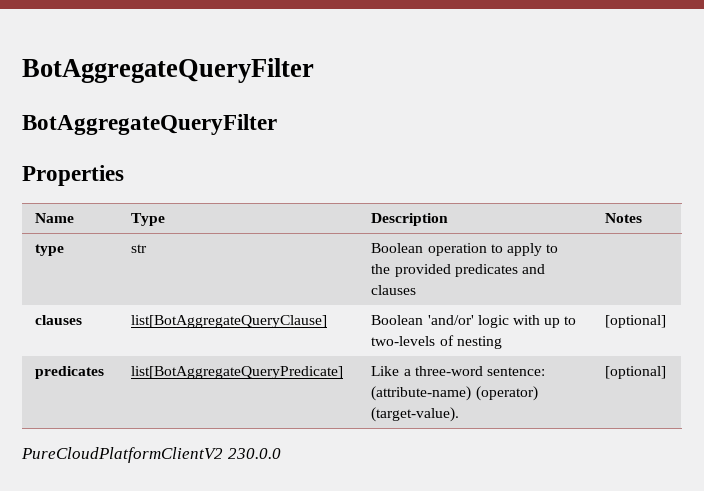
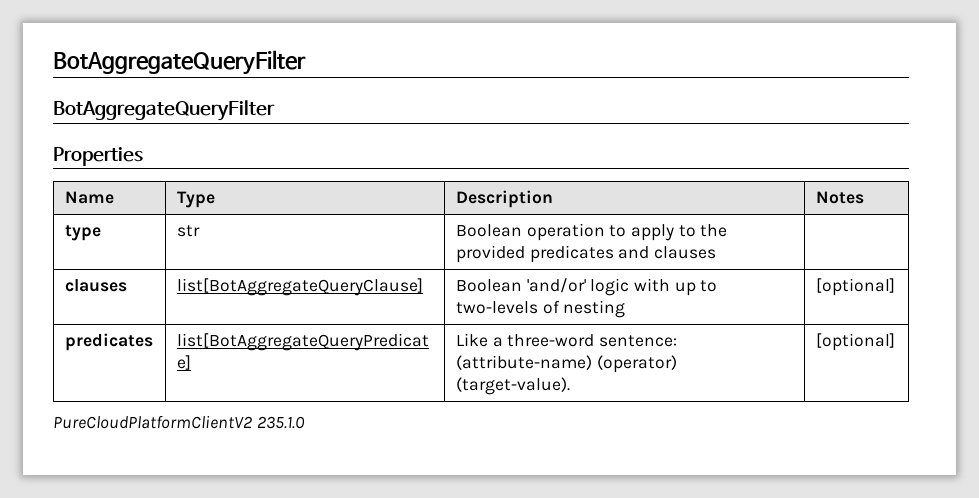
[227,448,281,459] 230.0.0 -> [256,416,305,429] 235.1.0

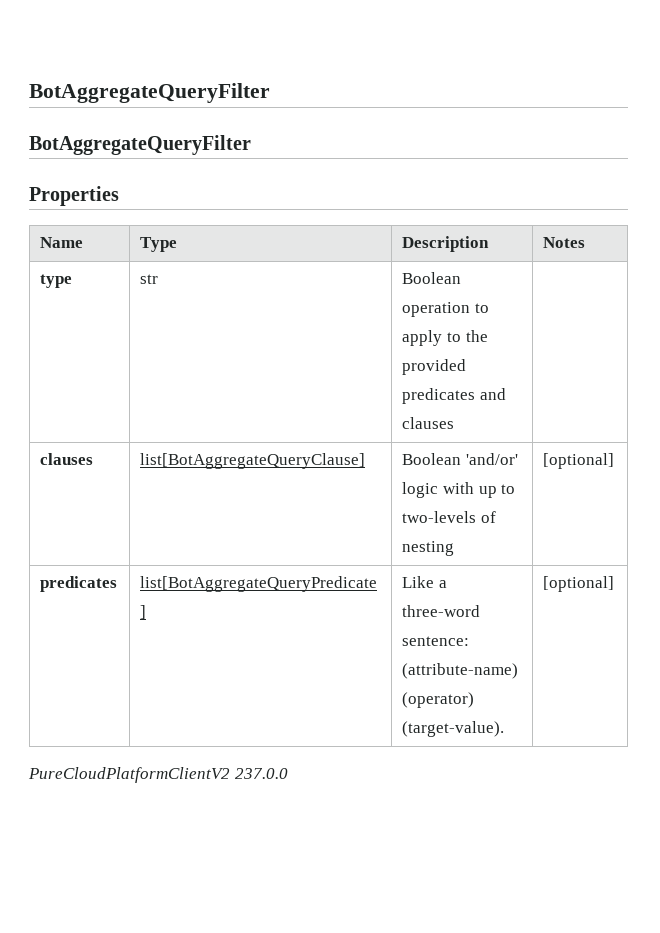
[256,416,305,429] 235.1.0 -> [234,768,288,779] 237.0.0

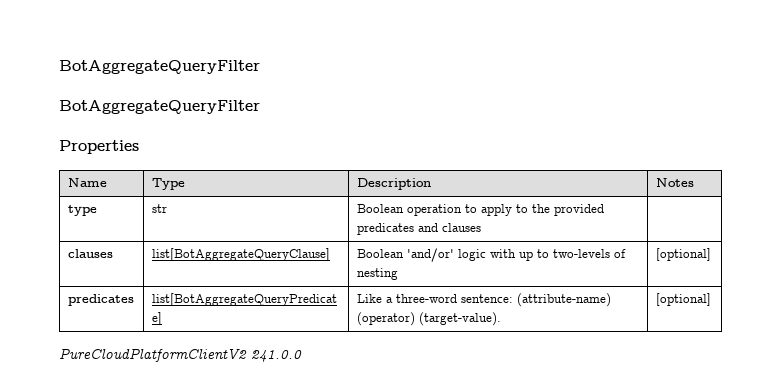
[234,768,288,779] 237.0.0 -> [251,350,302,362] 241.0.0

